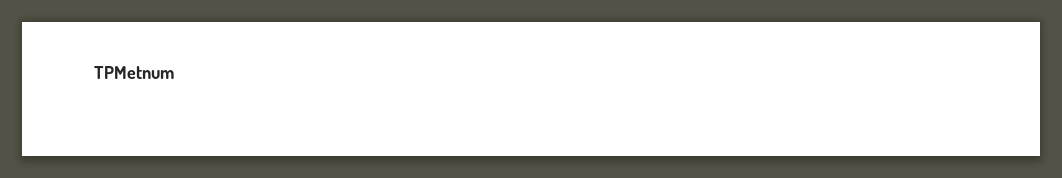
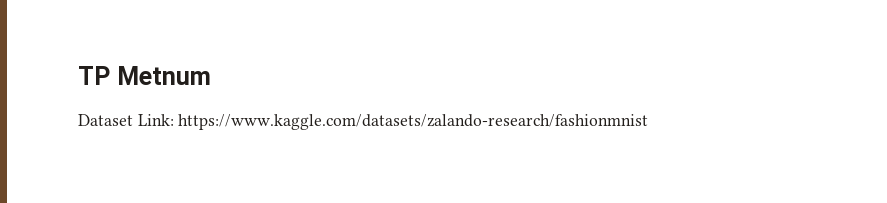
[94,66,174,79] TPMetnum -> [78,66,211,85] [78,114,649,130] TP Metnum // Dataset Link: https://www.kaggle.com/datasets/zalando-research/fashionmnist

